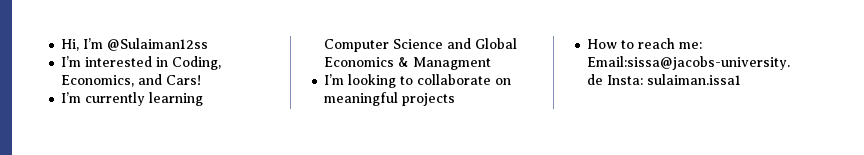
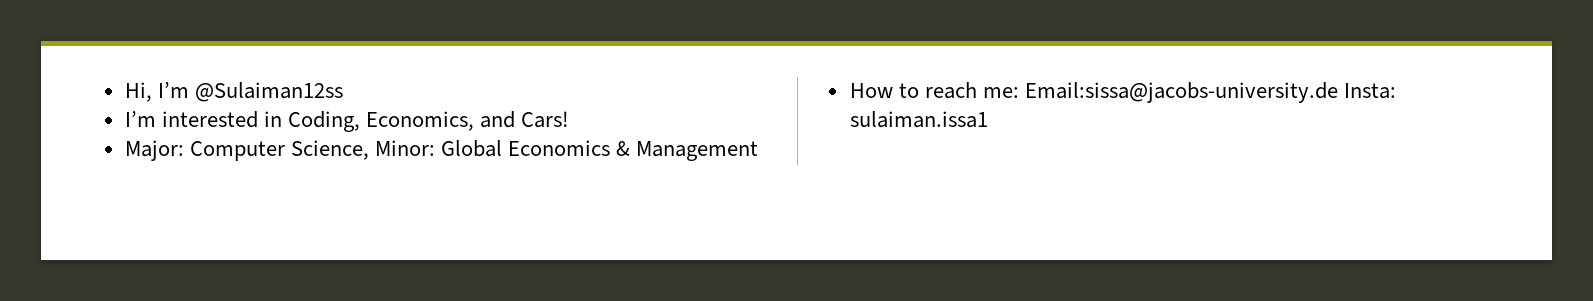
[61,92,204,106] [324,38,518,52] [324,57,492,70] [324,74,512,88] [324,92,456,106] I’m currently learning Computer Science and Global Economics & Managment // I’m looking to collaborate on meaningful projects -> [124,140,759,161] Major: Computer Science, Minor: Global Economics & Management

